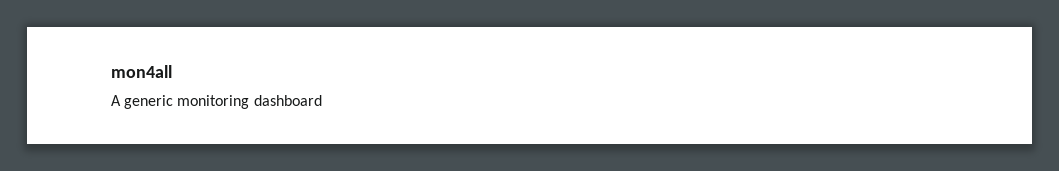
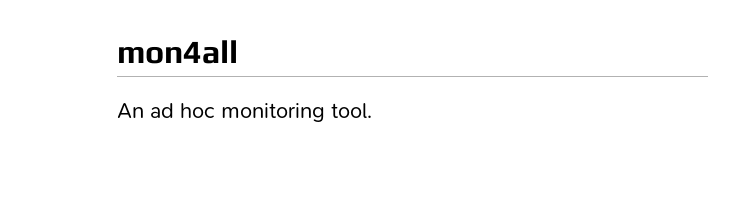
[111,95,322,109] A generic monitoring dashboard -> [117,103,372,122] An ad hoc monitoring tool.

